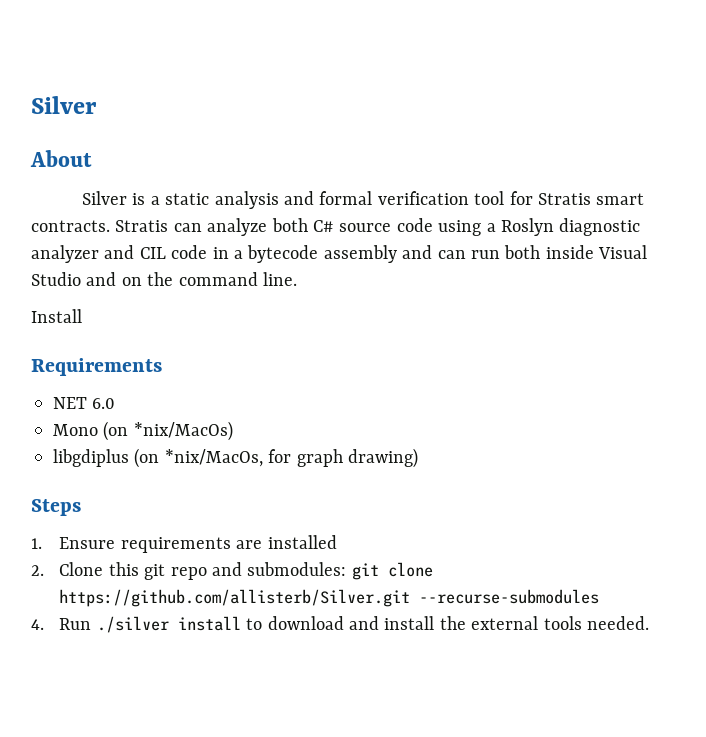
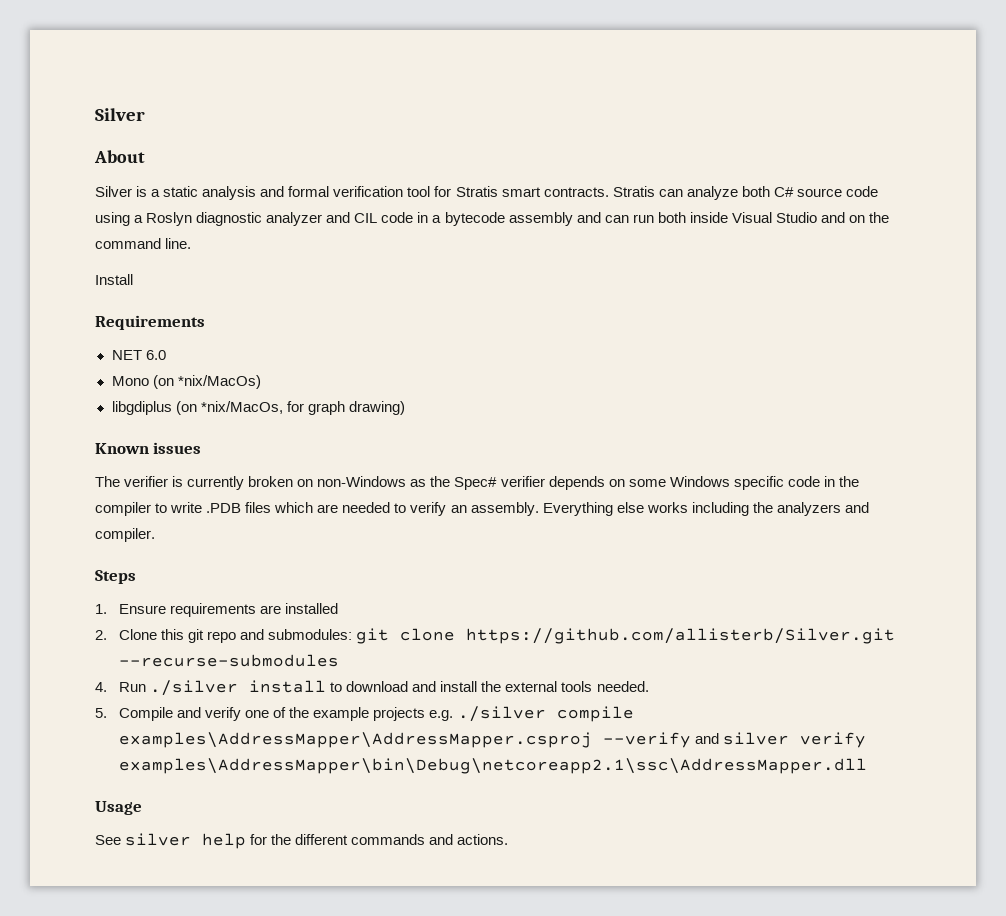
(418, 458) none -> [95,442,202,454] [95,476,859,490] [95,502,869,516] [95,528,155,542] // Known issues // The verifier is currently broken on non-Windows as the Spec# verifier depends on some Windows specific code in the compiler to write .PDB files which are needed to verify an assembly. Everything else works including the analyzers and compiler.
(650, 623) none -> [95,706,634,722] [119,732,867,748] [119,758,868,774] [95,801,142,815] [95,833,509,849] // 5. Compile and verify one of the example projects e.g. ./silver compile examples\AddressMapper\AddressMapper.csproj --verify and silver verify examples\AddressMapper\bin\Debug\netcoreapp2.1\ssc\AddressMapper.dll // Usage // See silver help for the different commands and actions.

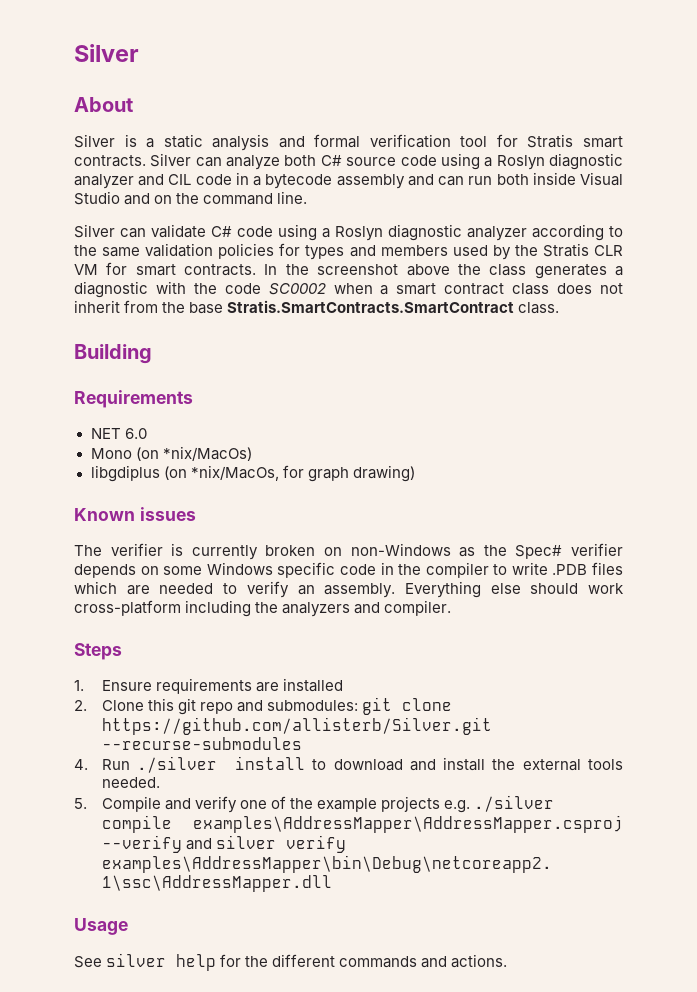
[612,186,655,197] Stratis -> [150,153,192,167] Silver
[95,274,133,285] Install -> [74,224,623,241] [74,243,623,260] [74,262,624,279] [74,281,624,298] [74,300,560,314] [74,344,152,364] Silver can validate C# code using a Roslyn diagnostic analyzer according to the same validation policies for types and members used by the Stratis CLR VM for smart contracts. In the screenshot above the class generates a diagnostic with the code SC0002 when a smart contract class does not inherit from the base Stratis.SmartContracts.SmartContract class. // Building
[646,502,688,513] works -> [530,583,624,594] [74,600,181,616] should work cross-platform

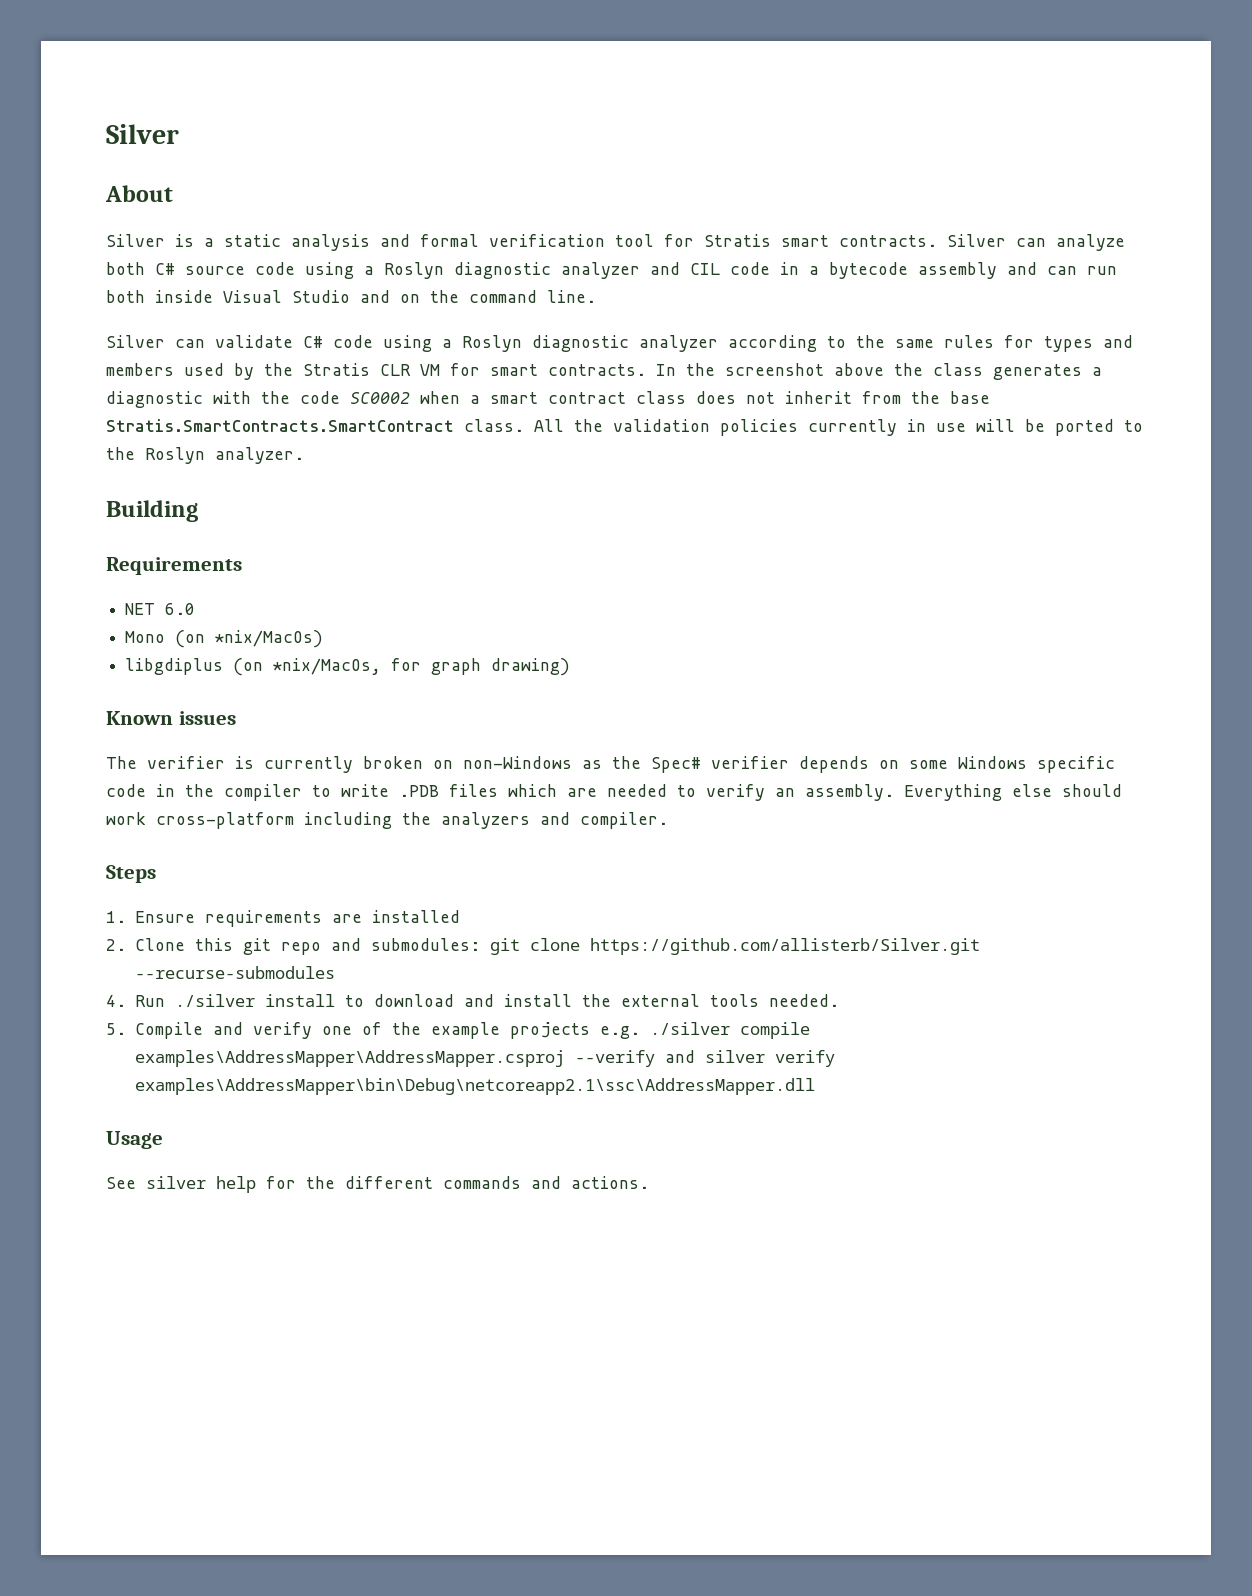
[145,243,275,259] validation policies -> [944,335,994,348] rules
(560, 308) none -> [534,419,1143,436] [106,447,304,464] All the validation policies currently in use will be ported to the Roslyn analyzer.

